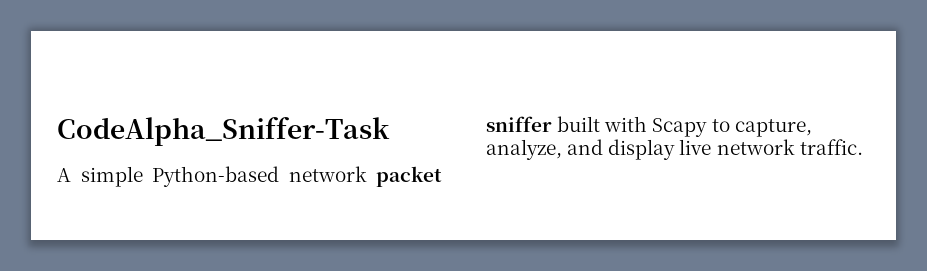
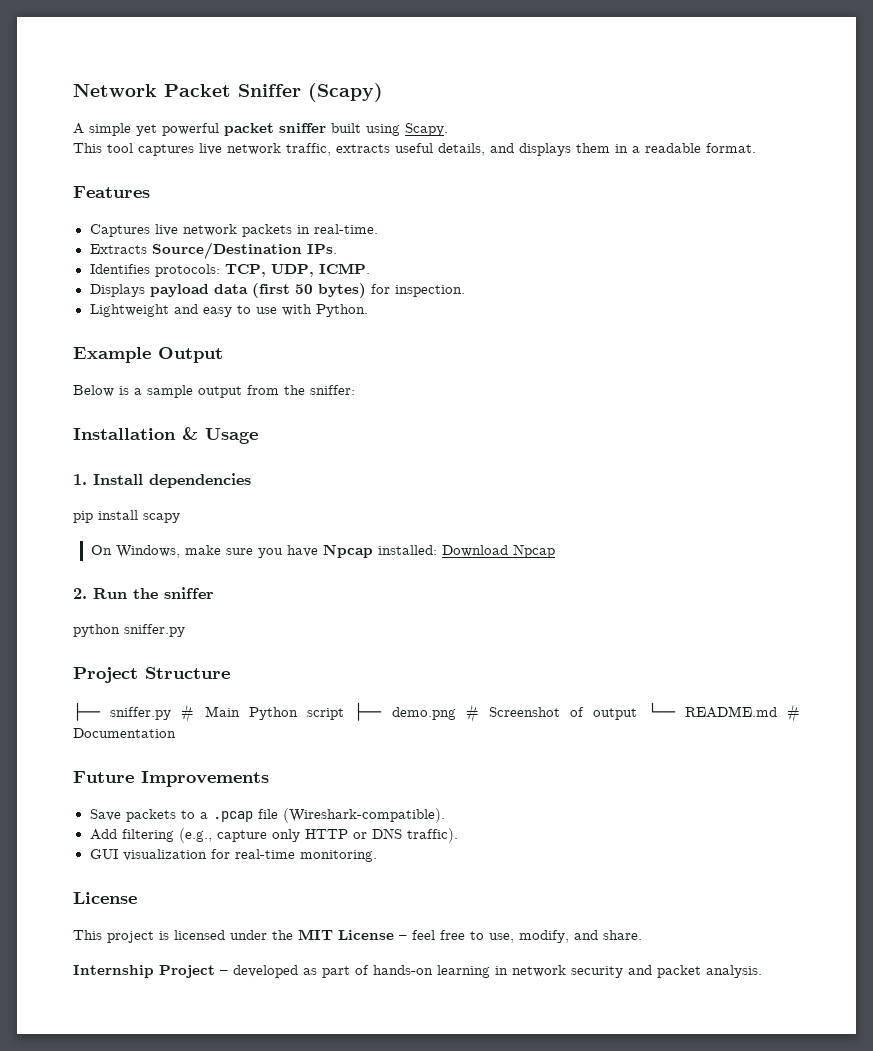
[57,117,390,146] CodeAlpha_Sniffer-Task -> [73,83,383,102] Network Packet Sniffer (Scapy)
[152,166,367,187] Python-based network -> [136,123,219,136] yet powerful
[604,116,812,137] [486,139,863,160] with Scapy to capture, analyze, and display live network traffic. -> [366,123,448,136] [73,143,756,156] [73,186,150,198] [89,224,378,237] [89,242,337,259] [89,263,370,277] [89,283,465,298] [89,304,368,317] [73,347,223,363] [73,385,355,398] [73,427,258,444] [73,473,251,488] [73,510,180,523] [90,544,555,558] [73,587,214,599] [73,624,185,637] [73,667,230,683] [73,702,800,723] [73,728,176,738] [73,771,269,787] [89,808,445,823] [89,828,458,843] [89,849,377,862] [73,892,137,904] [73,929,642,943] [73,965,762,978] using Scapy. // This tool captures live network traffic, extracts useful details, and displays them in a readable format. // Features // Captures live network packets in real-time. // Extracts Source/Destination IPs. // Identifies protocols: TCP, UDP, ICMP. // Displays payload data (first 50 bytes) for inspection. // Lightweight and easy to use with Python. // Example Output // Below is a sample output from the sniffer: // Installation & Usage // 1. Install dependencies // pip install scapy // On Windows, make sure you have Npcap installed: Download Npcap // 2. Run the sniffer // python sniffer.py // Project Structure // ├── sniffer.py # Main Python script ├── demo.png # Screenshot of output └── README.md # Documentation // Future Improvements // Save packets to a .pcap file (Wireshark-compatible). // Add filtering (e.g., capture only HTTP or DNS traffic). // GUI visualization for real-time monitoring. // License // This project is licensed under the MIT License – feel free to use, modify, and share. // Internship Project – developed as part of hands-on learning in network security and packet analysis.

